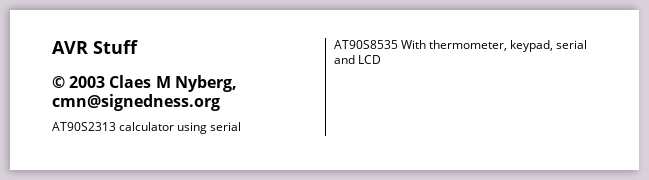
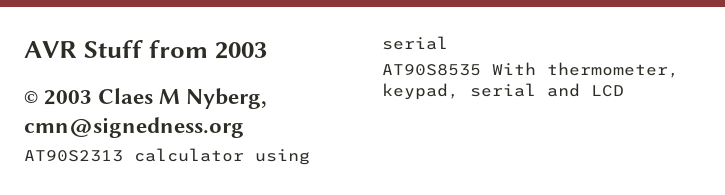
(138, 47) none -> [149,40,268,59] from 2003

